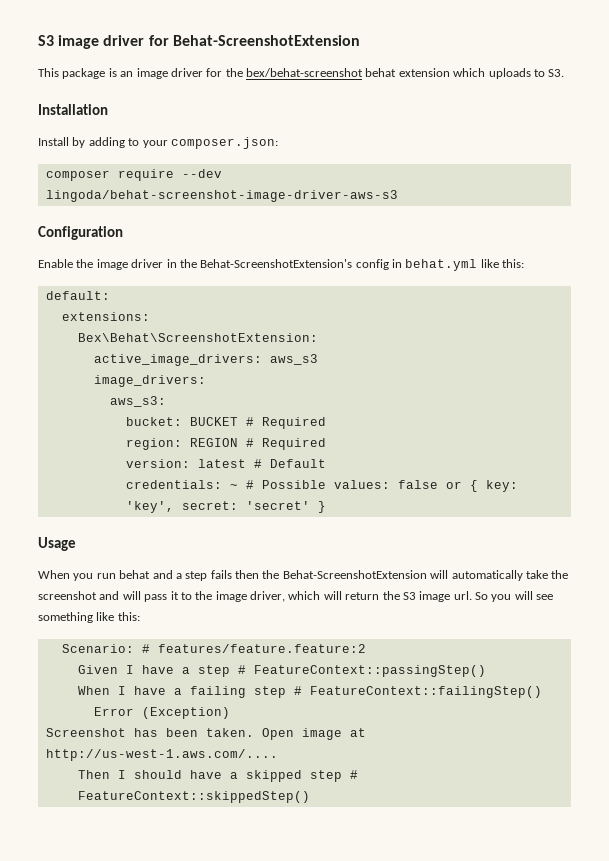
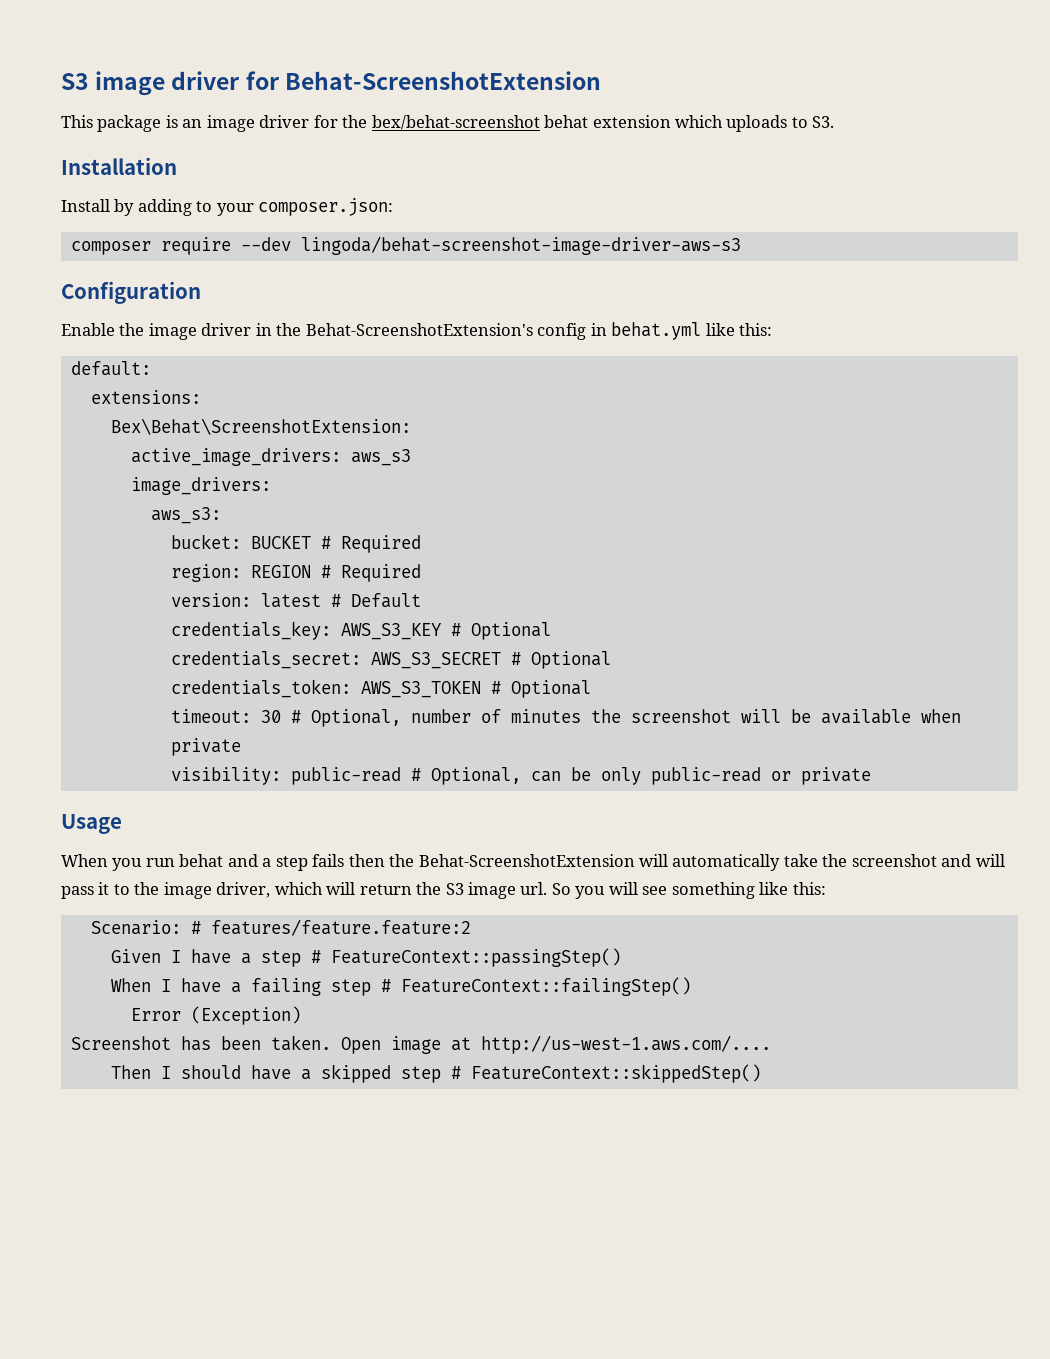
[125,480,518,492] [125,501,326,513] credentials: ~ # Possible values: false or { key: 'key', secret: 'secret' } -> [170,621,551,640] [170,651,611,669] [170,679,591,698] [170,709,961,727] [170,738,241,756] [170,767,871,785] credentials_key: AWS_S3_KEY # Optional // credentials_secret: AWS_S3_SECRET # Optional // credentials_token: AWS_S3_TOKEN # Optional // timeout: 30 # Optional, number of minutes the screenshot will be available when private // visibility: public-read # Optional, can be only public-read or private

